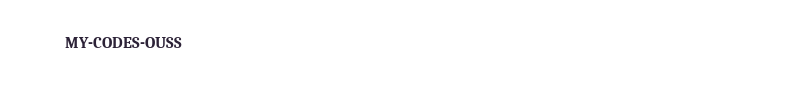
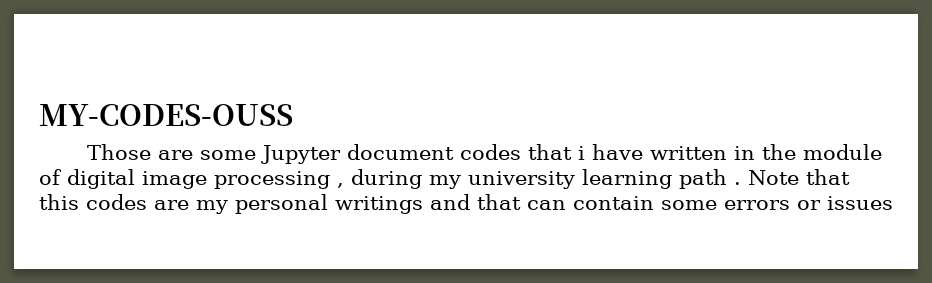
(182, 42) none -> [86,144,882,164] [39,169,850,189] [39,194,893,214] // Those are some Jupyter document codes that i have written in the module of digital image processing , during my university learning path . Note that this codes are my personal writings and that can contain some errors or issues

